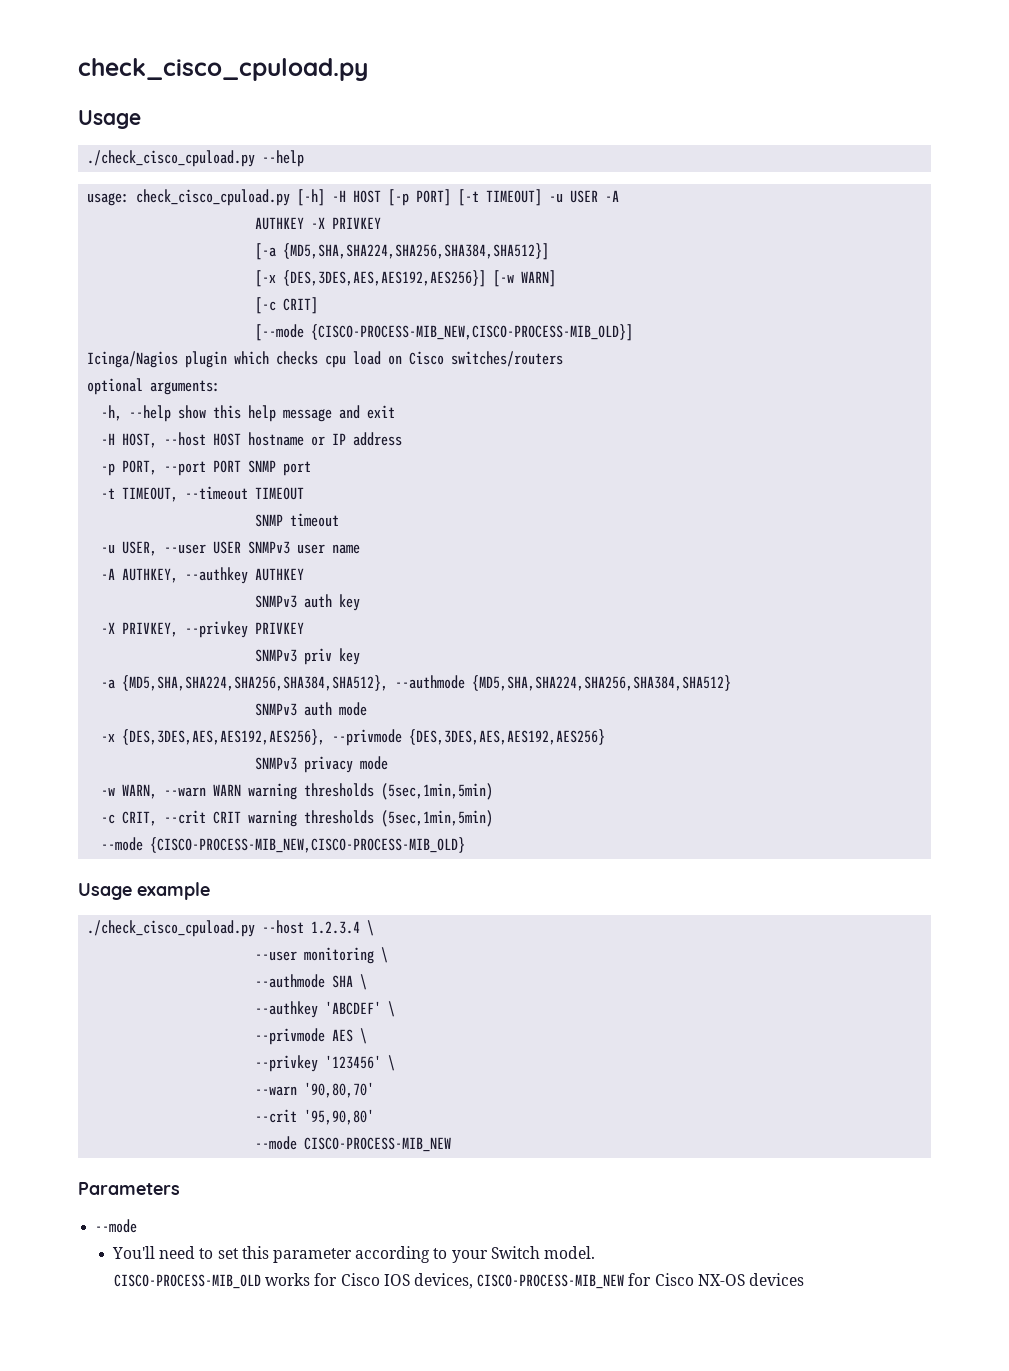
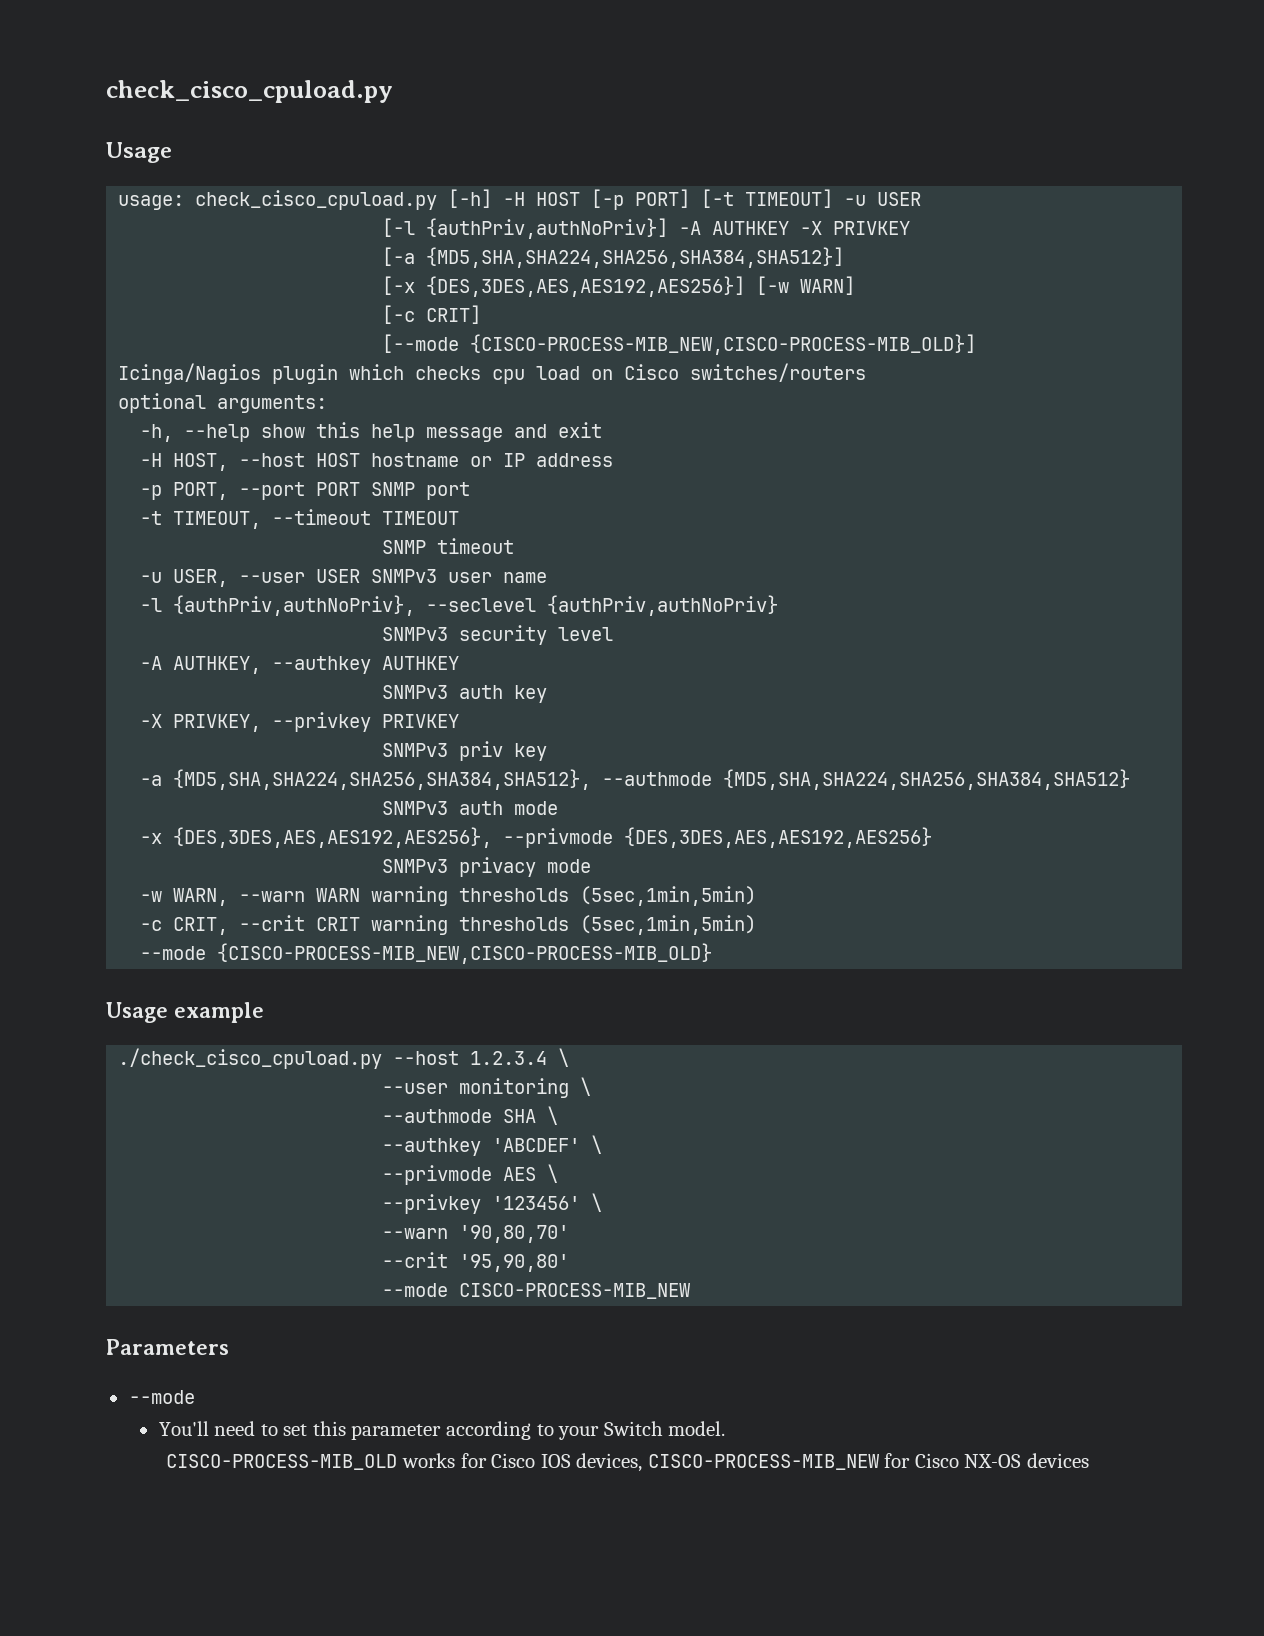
[87,150,305,167] // ./check_cisco_cpuload.py --help -> (172, 152) none
[605,190,620,202] -A // -> [382,218,702,239] // [-l {authPriv,authNoPriv}] -A
(361, 549) none -> [140,595,779,616] [382,625,614,645] // -l {authPriv,authNoPriv}, --seclevel {authPriv,authNoPriv} // SNMPv3 security level

